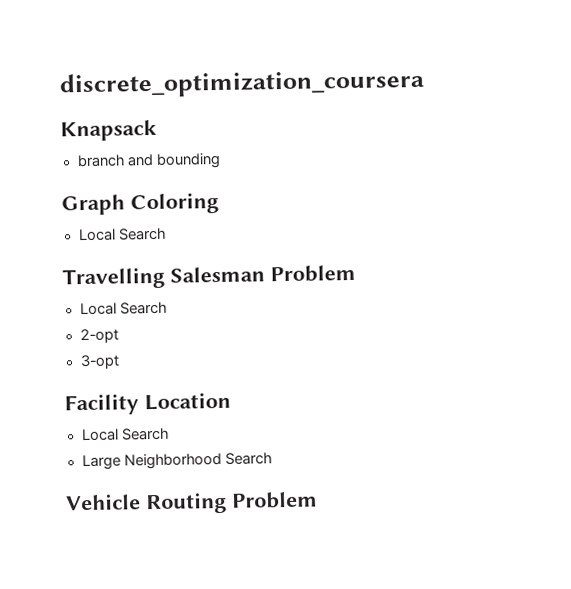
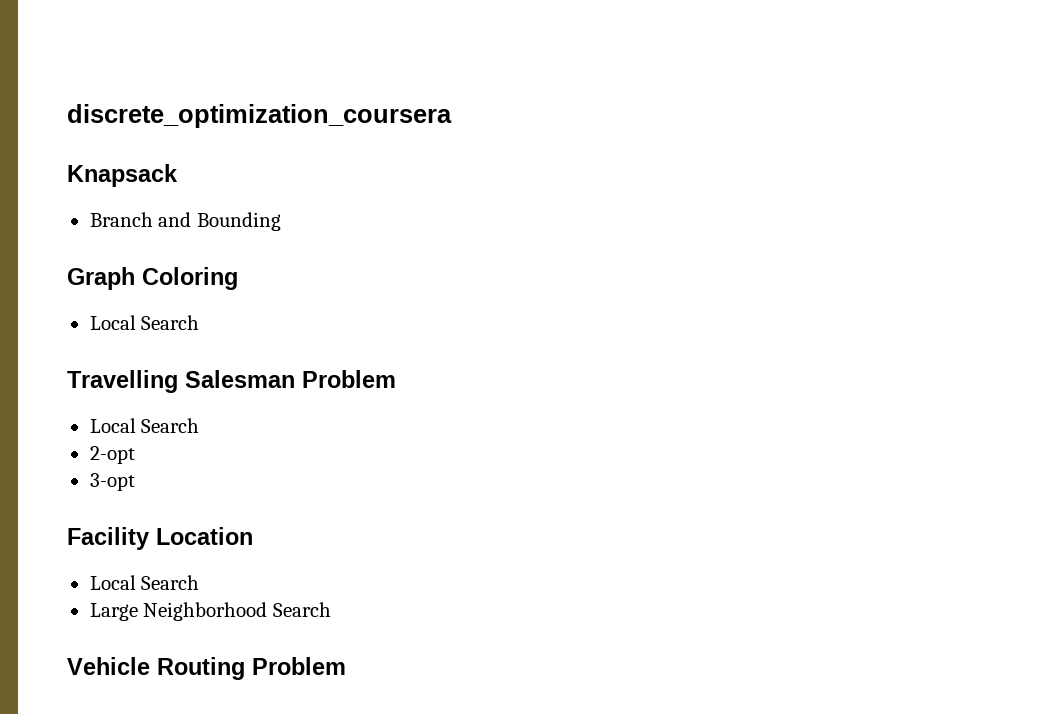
[76,152,221,169] branch and bounding -> [89,212,281,231] Branch and Bounding

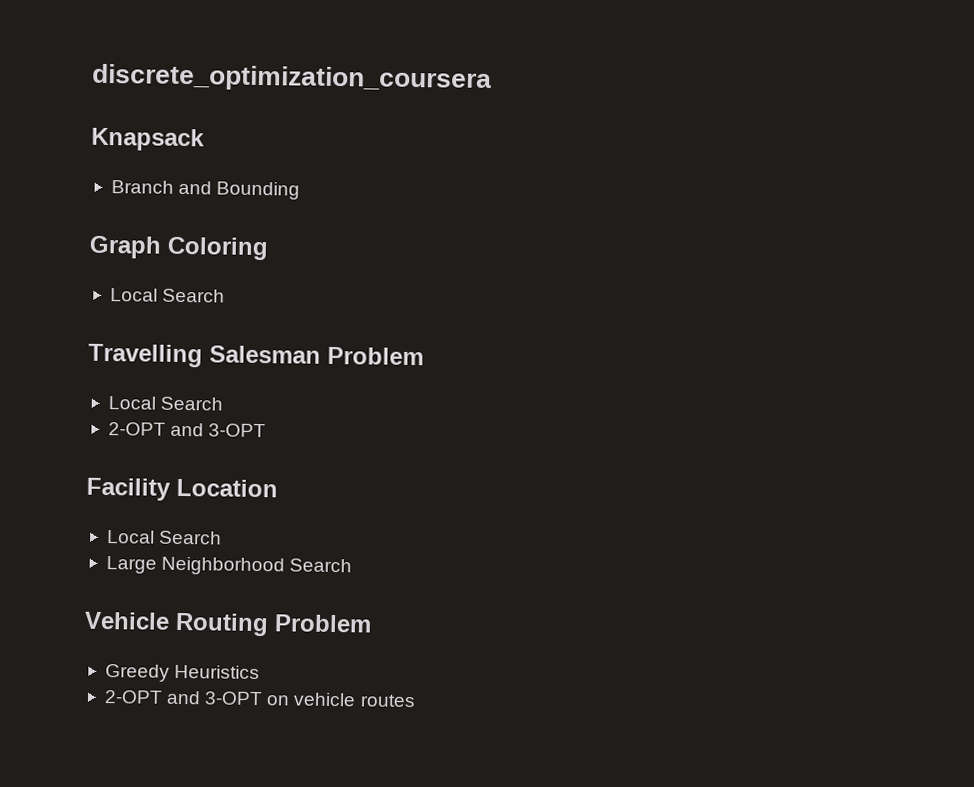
[89,446,135,464] [89,473,135,491] 2-opt // 3-opt -> [107,422,267,438] 2-OPT and 3-OPT
(346, 666) none -> [104,664,261,682] [103,690,416,708] // Greedy Heuristics // 2-OPT and 3-OPT on vehicle routes

